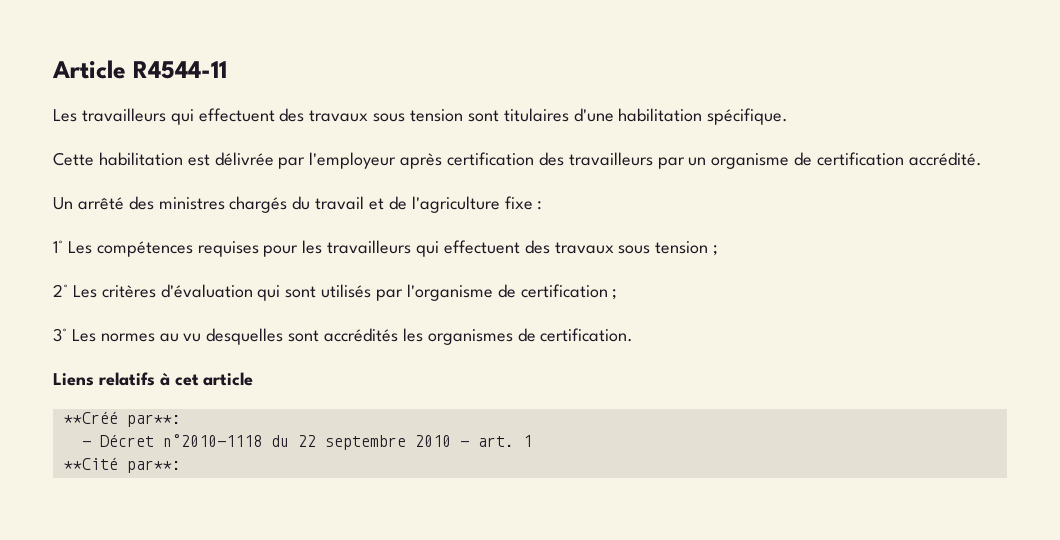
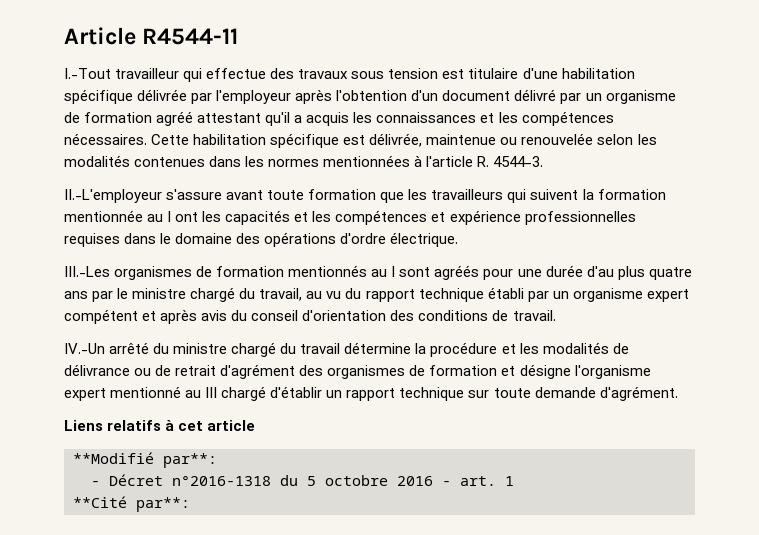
[53,108,789,125] [53,152,982,169] [53,196,543,213] [53,240,719,257] [53,284,618,301] [53,328,634,345] Les travailleurs qui effectuent des travaux sous tension sont titulaires d'une habilitation spécifique. // Cette habilitation est délivrée par l'employeur après certification des travailleurs par un organisme de certification accrédité. // Un arrêté des ministres chargés du travail et de l'agriculture fixe : // 1° Les compétences requises pour les travailleurs qui effectuent des travaux sous tension ; // 2° Les critères d'évaluation qui sont utilisés par l'organisme de certification ; // 3° Les normes au vu desquelles sont accrédités les organismes de certification. -> [64,68,635,82] [64,89,676,104] [64,111,614,126] [64,133,657,148] [64,155,544,167] [64,189,666,203] [64,210,636,225] [64,232,459,247] [64,265,692,280] [64,287,689,302] [64,309,556,324] [64,342,629,357] [64,364,651,379] [64,386,678,401] I.-Tout travailleur qui effectue des travaux sous tension est titulaire d'une habilitation spécifique délivrée par l'employeur après l'obtention d'un document délivré par un organisme de formation agréé attestant qu'il a acquis les connaissances et les compétences nécessaires. Cette habilitation spécifique est délivrée, maintenue ou renouvelée selon les modalités contenues dans les normes mentionnées à l'article R. 4544-3. // II.-L'employeur s'assure avant toute formation que les travailleurs qui suivent la formation mentionnée au I ont les capacités et les compétences et expérience professionnelles requises dans le domaine des opérations d'ordre électrique. // III.-Les organismes de formation mentionnés au I sont agréés pour une durée d'au plus quatre ans par le ministre chargé du travail, au vu du rapport technique établi par un organisme expert compétent et après avis du conseil d'orientation des conditions de travail. // IV.-Un arrêté du ministre chargé du travail détermine la procédure et les modalités de délivrance ou de retrait d'agrément des organismes de formation et désigne l'organisme expert mentionné au III chargé d'établir un rapport technique sur toute demande d'agrément.
[63,411,118,424] **Créé -> [73,452,154,464] **Modifié
[162,434,451,450] n°2010-1118 du 22 septembre 2010 -> [172,475,433,486] n°2016-1318 du 5 octobre 2016

